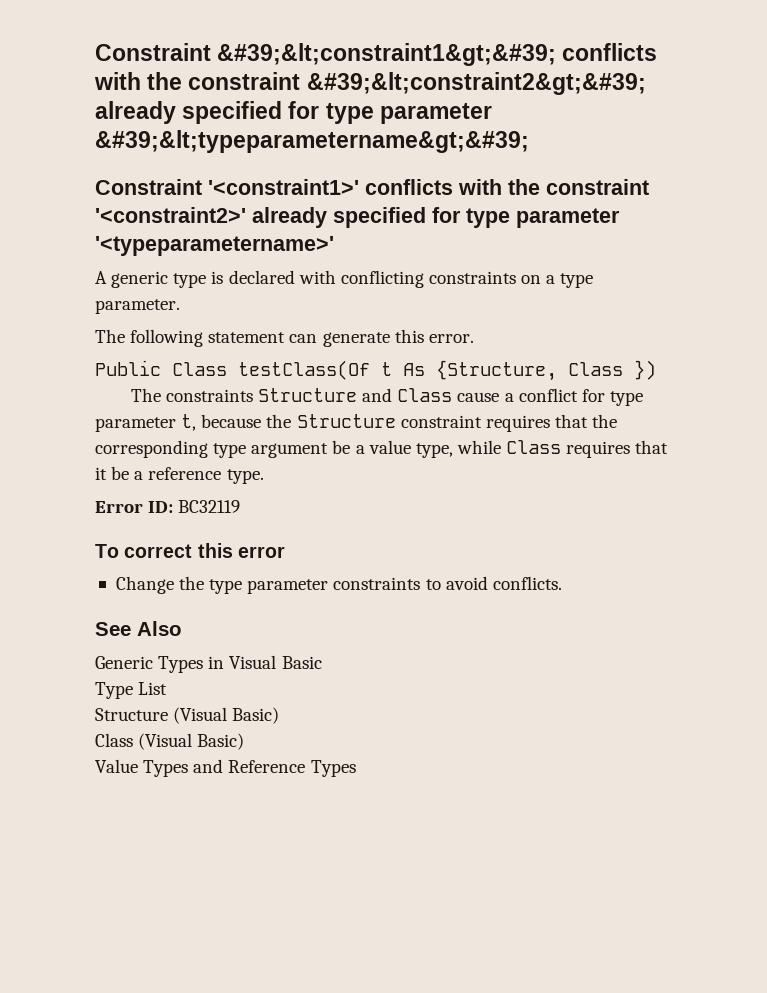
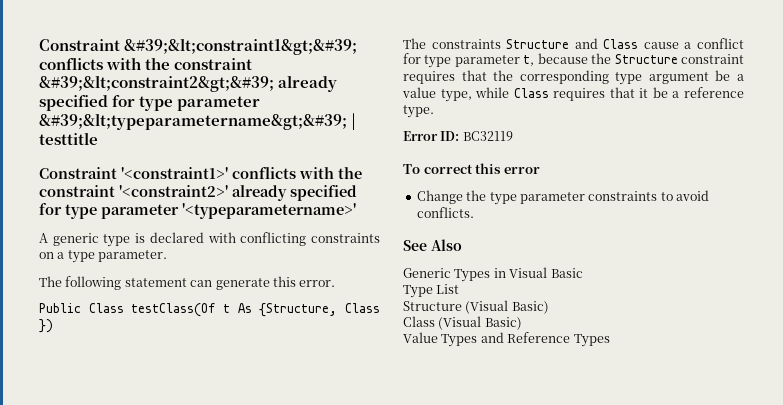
(529, 141) none -> [351,113,357,130] [39,132,98,145] | testtitle

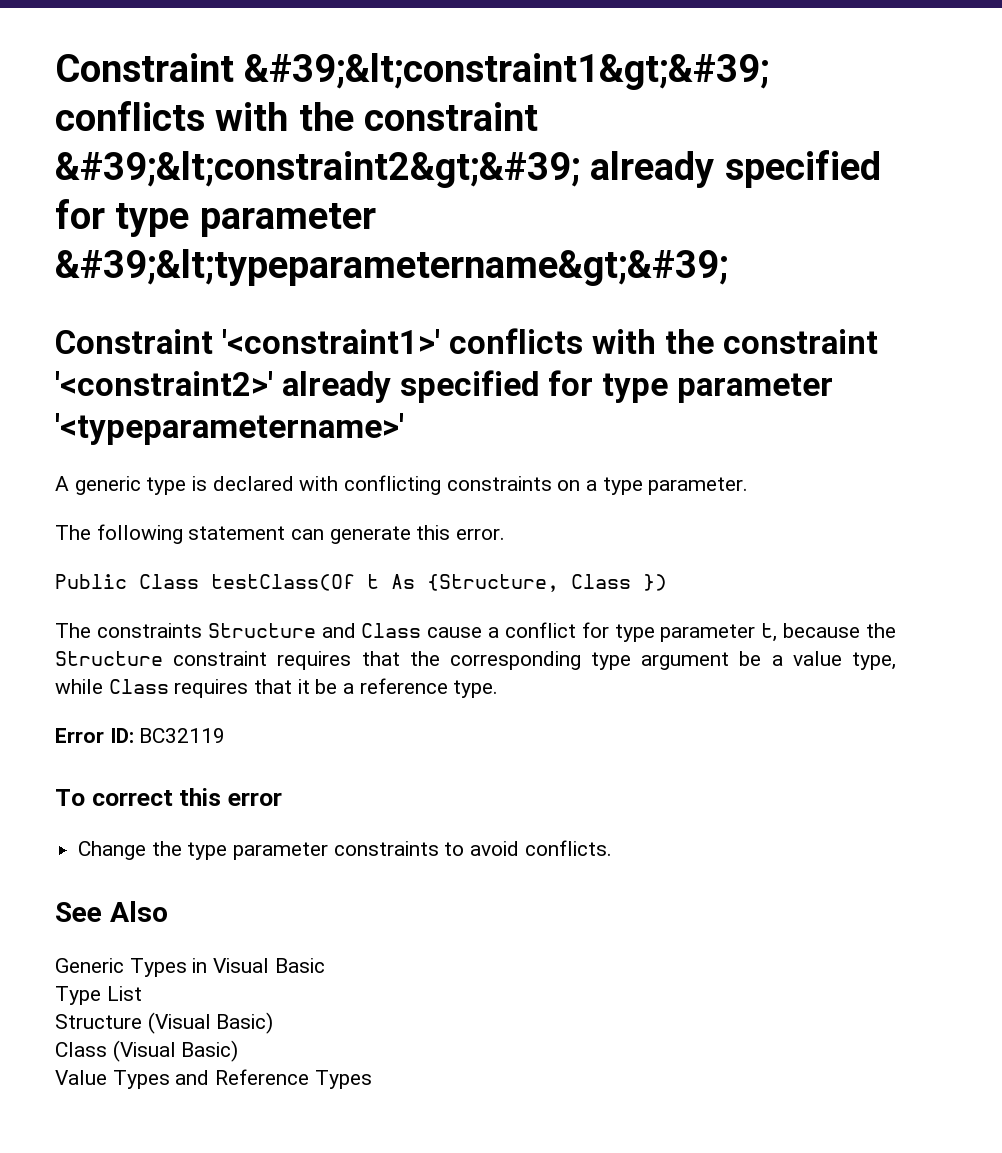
[351,113,357,130] [39,132,98,145] | testtitle -> (728, 267) none

